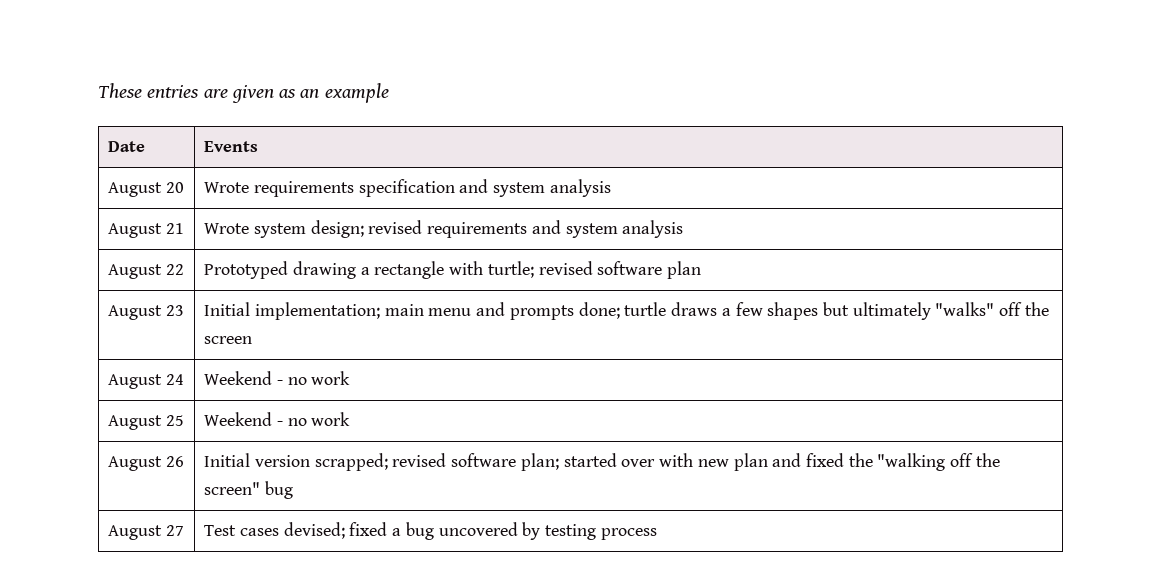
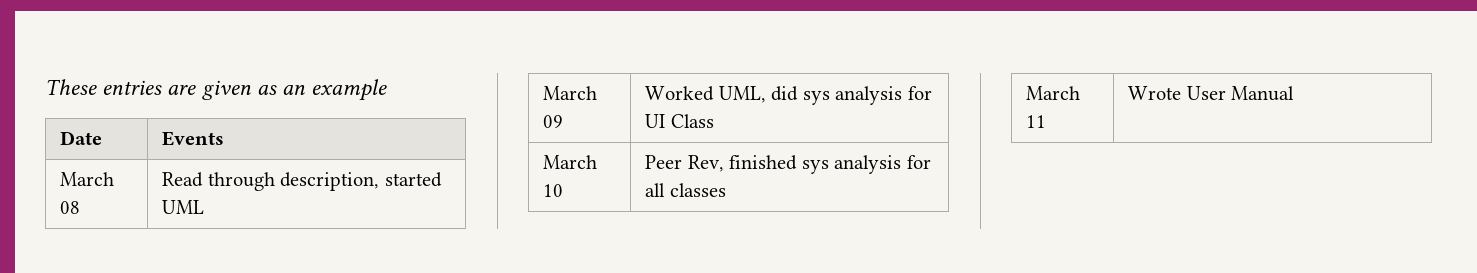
[108,182,185,197] [204,179,611,197] [108,223,185,238] [204,220,684,238] [108,264,185,279] [204,261,702,279] [108,305,185,320] [204,302,1049,320] [204,336,253,344] [108,374,185,389] [204,371,351,385] [108,415,185,430] [204,412,351,426] [108,456,185,471] [204,453,1000,471] [204,481,294,499] [108,525,185,540] [204,522,657,540] August 20 | Wrote requirements specification and system analysis // August 21 | Wrote system design; revised requirements and system analysis // August 22 | Prototyped drawing a rectangle with turtle; revised software plan // August 23 | Initial implementation; main menu and prompts done; turtle draws a few shapes but ultimately "walks" off the screen // August 24 | Weekend - no work // August 25 | Weekend - no work // August 26 | Initial version scrapped; revised software plan; started over with new plan and fixed the "walking off the screen" bug // August 27 | Test cases devised; fixed a bug uncovered by testing process -> [60,172,115,186] [60,201,81,214] [162,172,442,191] [162,200,205,214] [543,86,598,100] [543,115,564,128] [645,86,932,105] [645,114,714,128] [543,155,598,169] [543,184,564,197] [645,155,931,174] [645,183,726,197] [1026,86,1081,100] [1026,115,1047,128] [1128,86,1295,101] March 08 | Read through description, started UML // March 09 | Worked UML, did sys analysis for UI Class // March 10 | Peer Rev, finished sys analysis for all classes // March 11 | Wrote User Manual

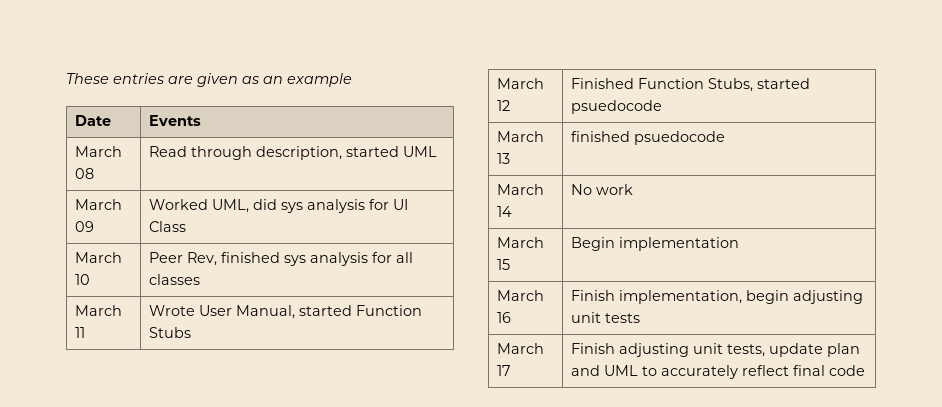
[1231,86,1295,101] Manual -> [236,305,423,319] [149,327,192,338] [497,78,545,89] [497,100,511,111] [571,78,811,92] [571,100,663,114] [497,131,545,142] [497,153,511,164] [571,131,726,145] [497,184,545,195] [497,206,513,217] [571,184,634,195] [497,237,545,248] [497,259,511,270] [571,237,740,251] [497,290,545,301] [497,312,512,323] [571,290,864,304] [571,312,641,323] [497,343,545,354] [497,365,512,376] [571,343,861,357] [571,365,866,379] Manual, started Function Stubs // March 12 | Finished Function Stubs, started psuedocode // March 13 | finished psuedocode // March 14 | No work // March 15 | Begin implementation // March 16 | Finish implementation, begin adjusting unit tests // March 17 | Finish adjusting unit tests, update plan and UML to accurately reflect final code

